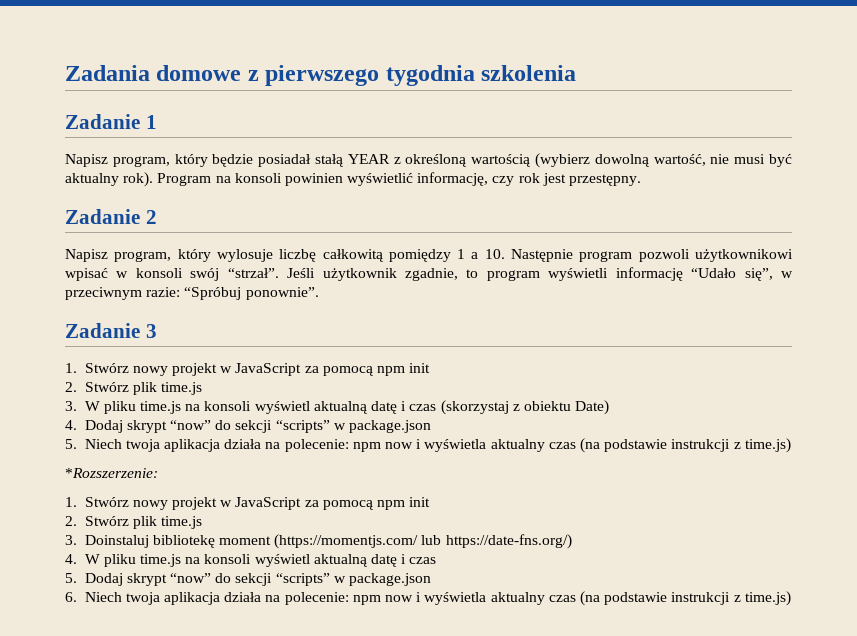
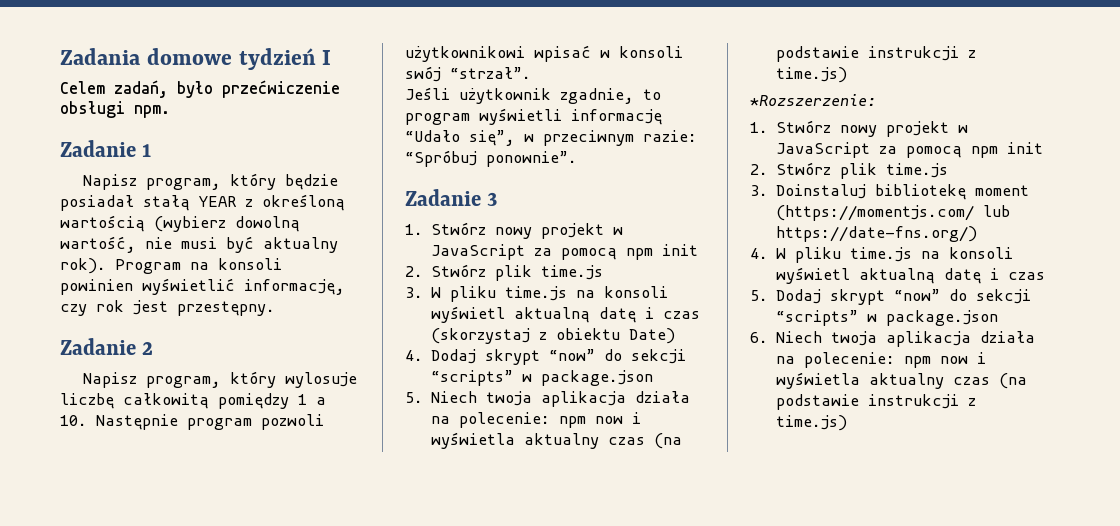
[247,65,577,86] z pierwszego tygodnia szkolenia -> [238,48,332,70] [60,80,340,98] [60,101,170,118] tydzień I // Celem zadań, było przećwiczenie obsługi npm.
(279, 273) none -> (531, 73) //

